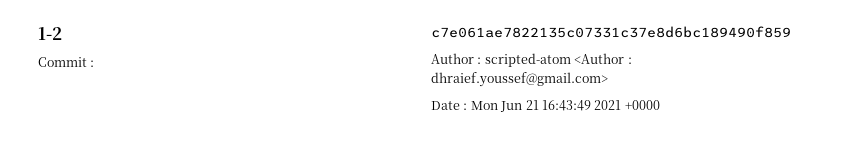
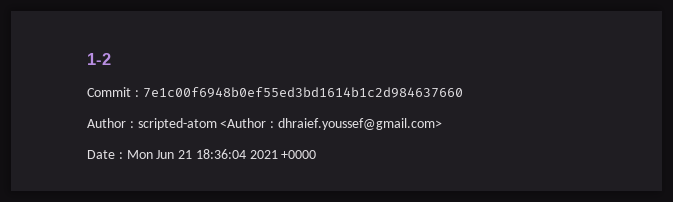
[431,26,791,38] c7e061ae7822135c07331c37e8d6bc189490f859 -> [142,87,463,98] 7e1c00f6948b0ef55ed3bd1614b1c2d984637660
[541,100,591,111] 16:43:49 -> [195,149,246,159] 18:36:04

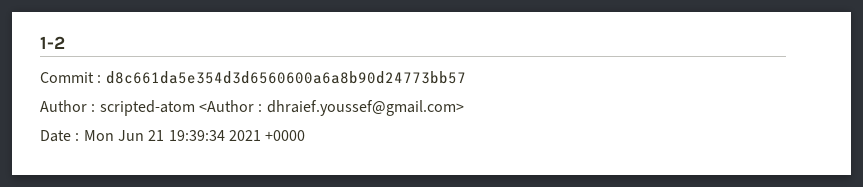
[142,87,463,98] 7e1c00f6948b0ef55ed3bd1614b1c2d984637660 -> [105,71,466,84] d8c661da5e354d3d6560600a6a8b90d24773bb57
[195,149,246,159] 18:36:04 -> [168,130,225,141] 19:39:34

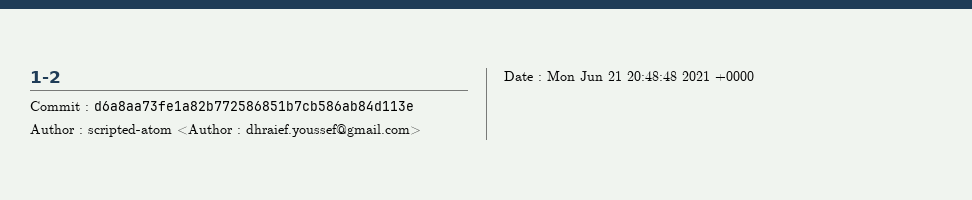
[105,71,466,84] d8c661da5e354d3d6560600a6a8b90d24773bb57 -> [94,101,414,111] d6a8aa73fe1a82b772586851b7cb586ab84d113e
[168,130,225,141] 19:39:34 -> [627,71,677,81] 20:48:48

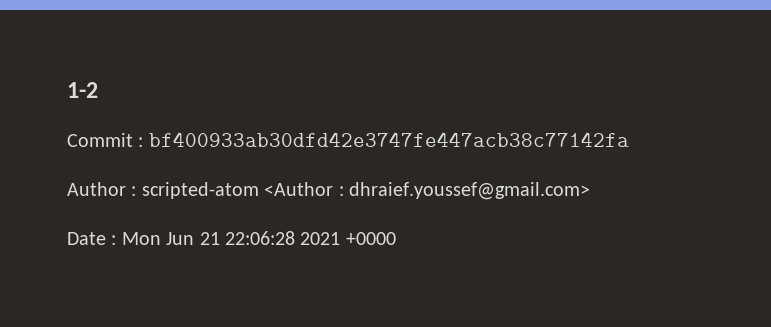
[94,101,414,111] d6a8aa73fe1a82b772586851b7cb586ab84d113e -> [148,132,629,147] bf400933ab30dfd42e3747fe447acb38c77142fa
[627,71,677,81] 20:48:48 -> [225,231,295,245] 22:06:28

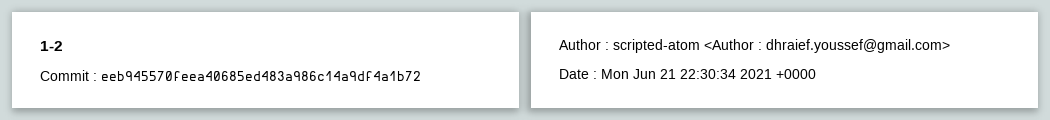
[148,132,629,147] bf400933ab30dfd42e3747fe447acb38c77142fa -> [101,71,421,81] eeb945570feea40685ed483a986c14a9df4a1b72
[225,231,295,245] 22:06:28 -> [680,69,736,79] 22:30:34

